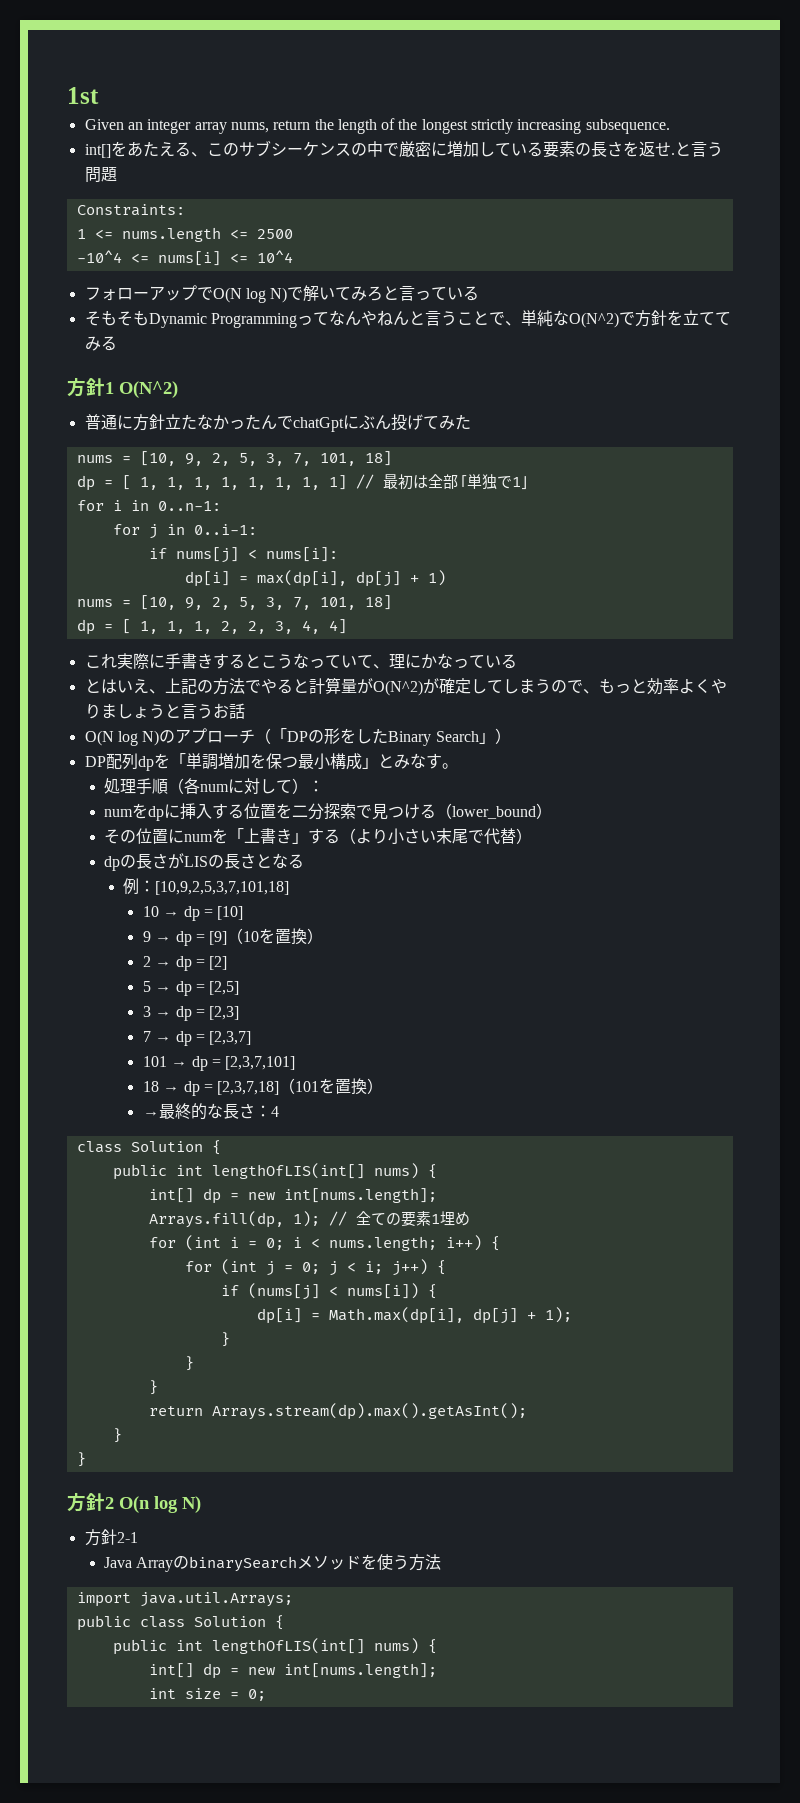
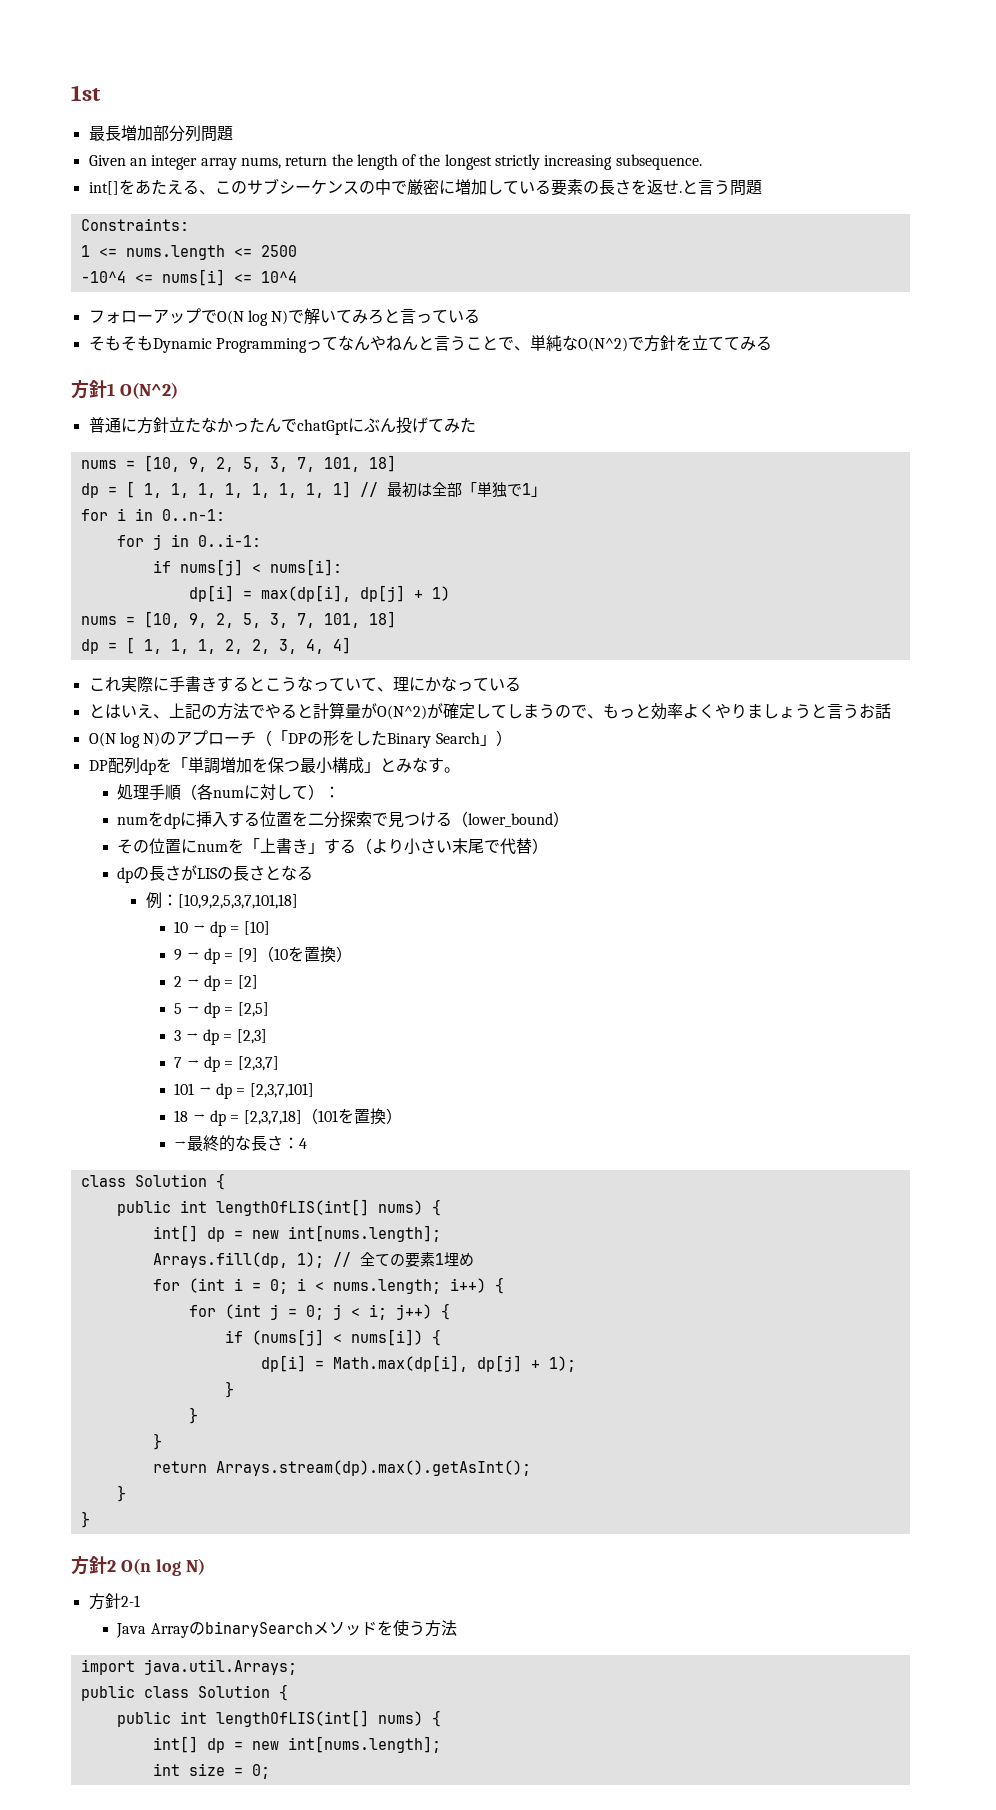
(99, 95) none -> [88,125,233,142] // 最長増加部分列問題

